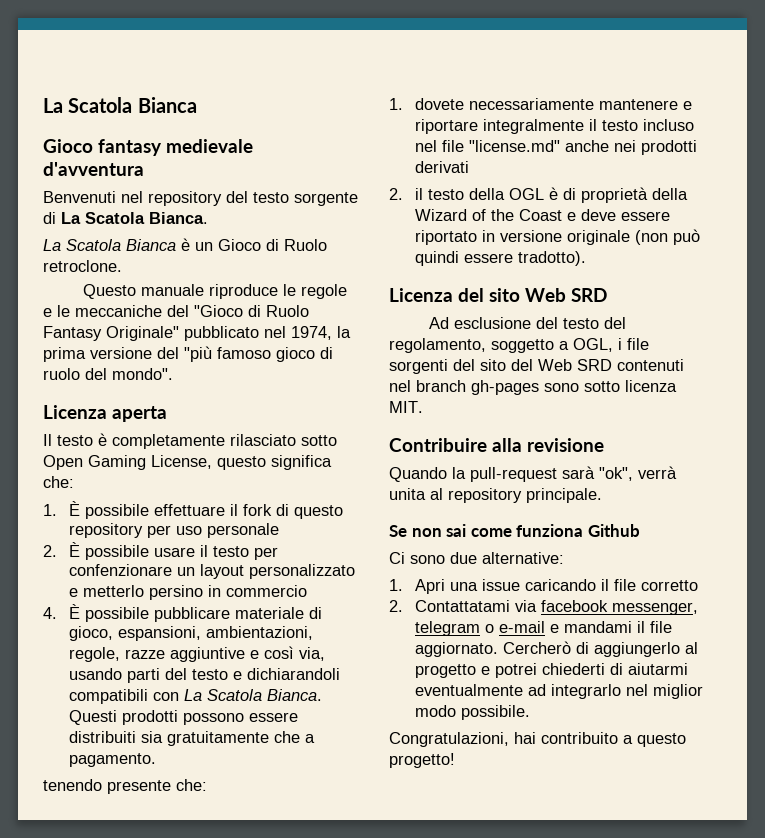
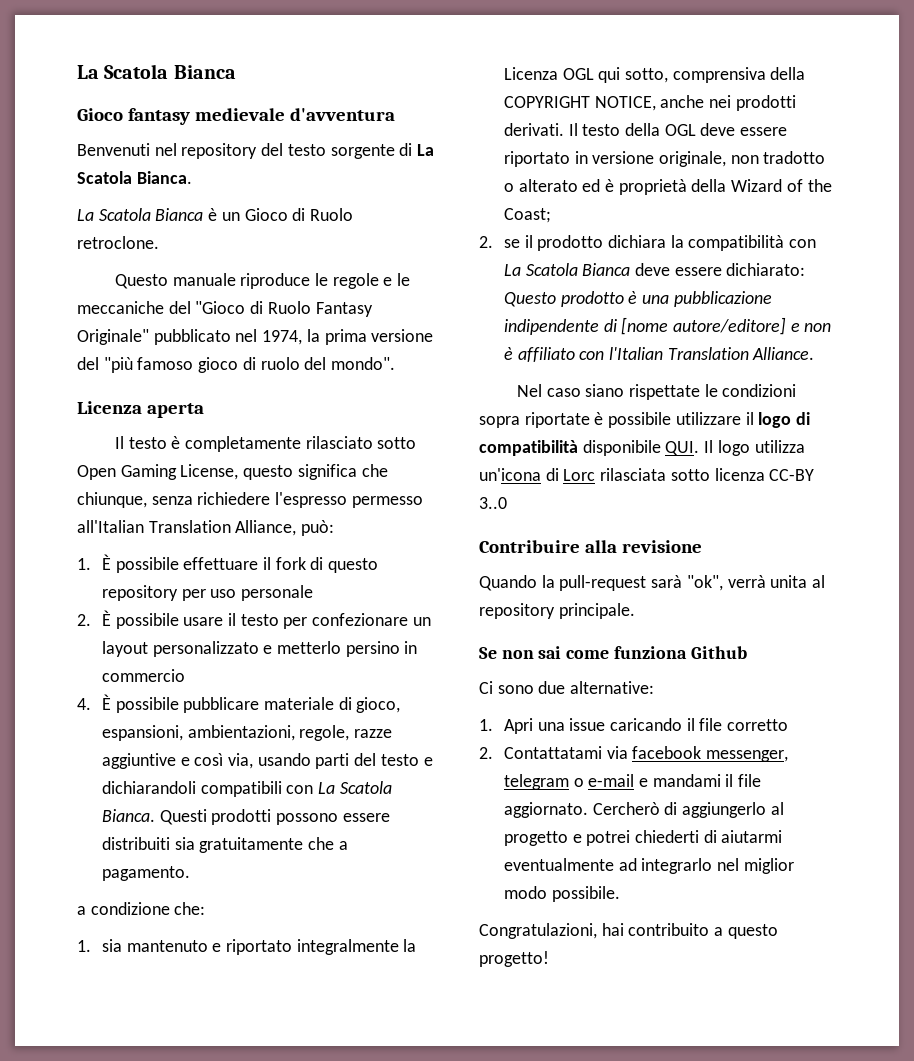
[43,476,74,488] che: -> [361,464,388,477] [77,492,423,508] [77,520,335,536] che chiunque, senza richiedere l'espresso permesso all'Italian Translation Alliance, può:
[69,564,173,576] confenzionare -> [312,613,409,626] confezionare
[43,779,207,794] [389,98,693,110] [415,119,695,134] [415,140,698,155] [415,161,470,173] [389,187,577,200] tenendo presente che: // 1. dovete necessariamente mantenere e riportare integralmente il testo incluso nel file "license.md" anche nei prodotti derivati // 2. il testo della OGL è di -> [77,902,206,915] [77,939,417,955] [503,67,806,83] [503,95,796,111] [503,123,788,136] [503,151,826,167] [503,179,614,192] a condizione che: // 1. sia mantenuto e riportato integralmente la Licenza OGL qui sotto, comprensiva della COPYRIGHT NOTICE, anche nei prodotti derivati. Il testo della OGL deve essere riportato in versione originale, non tradotto o alterato ed è
[519,209,671,221] [415,229,701,245] [415,251,587,266] [389,288,607,302] [429,317,627,329] [389,338,649,353] [389,359,684,374] [389,380,677,395] [389,401,423,413] Coast e deve essere riportato in versione originale (non può quindi essere tradotto). // Licenza del sito Web SRD // Ad esclusione del testo del regolamento, soggetto a OGL, i file sorgenti del sito del Web SRD contenuti nel branch gh-pages sono sotto licenza MIT. -> [503,208,551,223] [479,235,817,251] [503,263,806,276] [503,291,772,307] [503,317,832,335] [503,347,815,362] [516,384,797,400] [479,412,811,428] [479,440,805,456] [479,468,815,481] [479,497,507,509] Coast; // 2. se il prodotto dichiara la compatibilità con La Scatola Bianca deve essere dichiarato: Questo prodotto è una pubblicazione indipendente di [nome autore/editore] e non è affiliato con l'Italian Translation Alliance. // Nel caso siano rispettate le condizioni sopra riportate è possibile utilizzare il logo di compatibilità disponibile QUI. Il logo utilizza un'icona di Lorc rilasciata sotto licenza CC-BY 3..0

